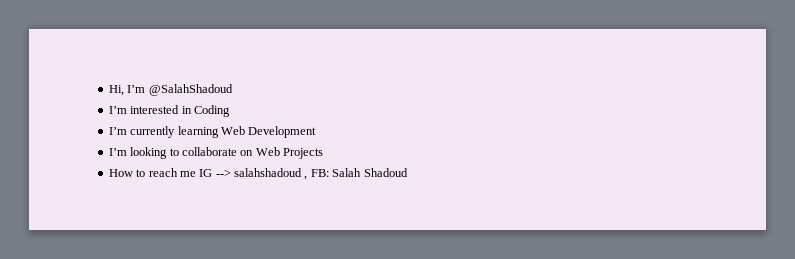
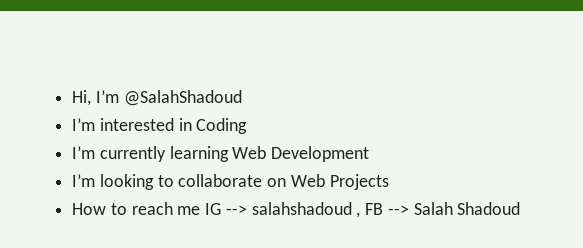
[310,169,329,177] FB: -> [365,203,409,215] FB -->

